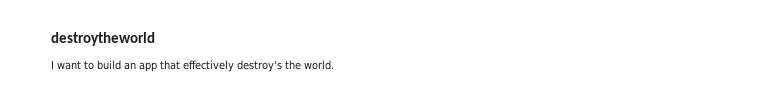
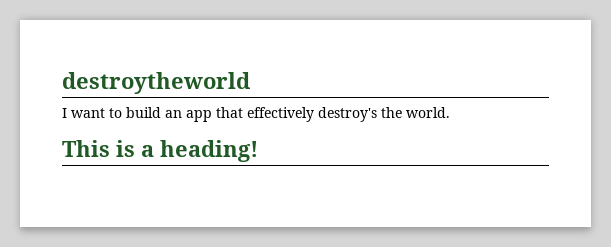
(334, 65) none -> [62,140,258,162] // This is a heading!

